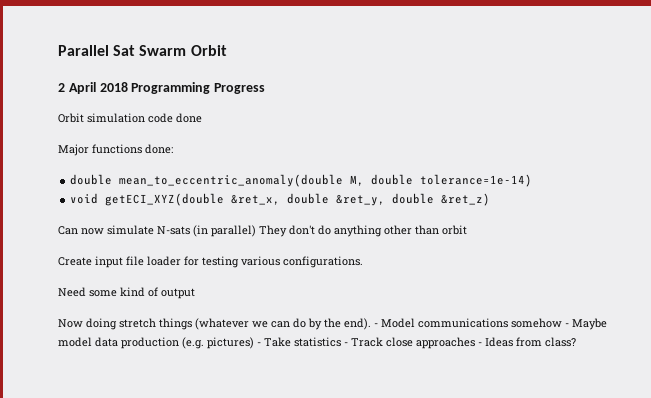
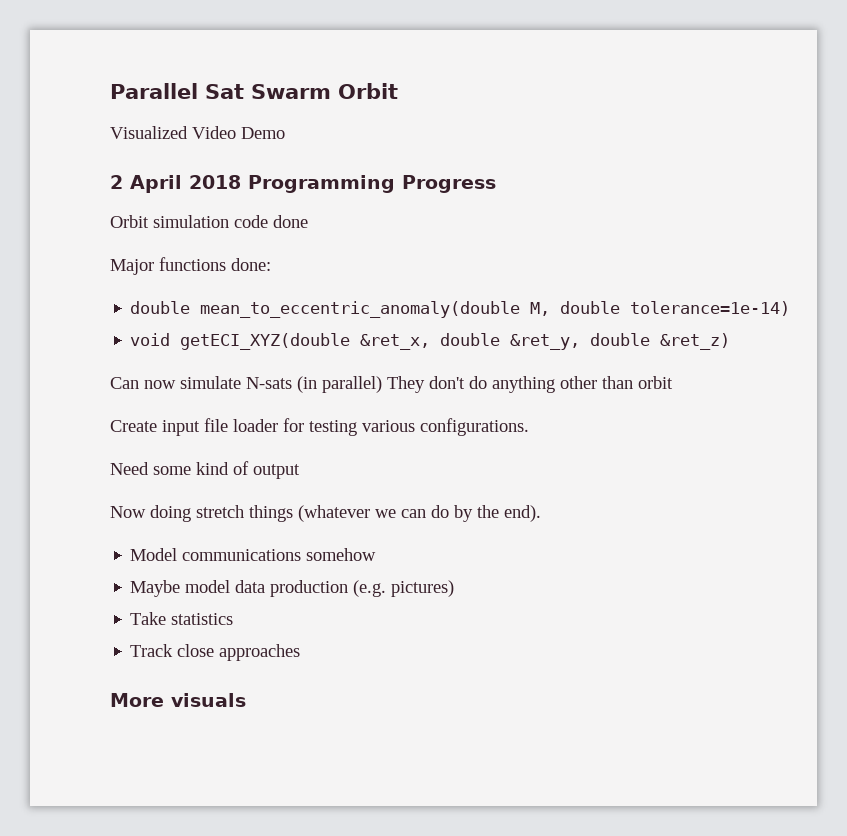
(227, 50) none -> [110,126,285,139] // Visualized Video Demo
[374,323,378,327] - -> (541, 513) //
[565,323,569,327] - -> (377, 554) //
[257,342,261,346] - -> (455, 588) //
[344,342,348,346] - -> (234, 619) //
[478,337,576,347] - Ideas from class? -> [110,693,246,707] // More visuals

